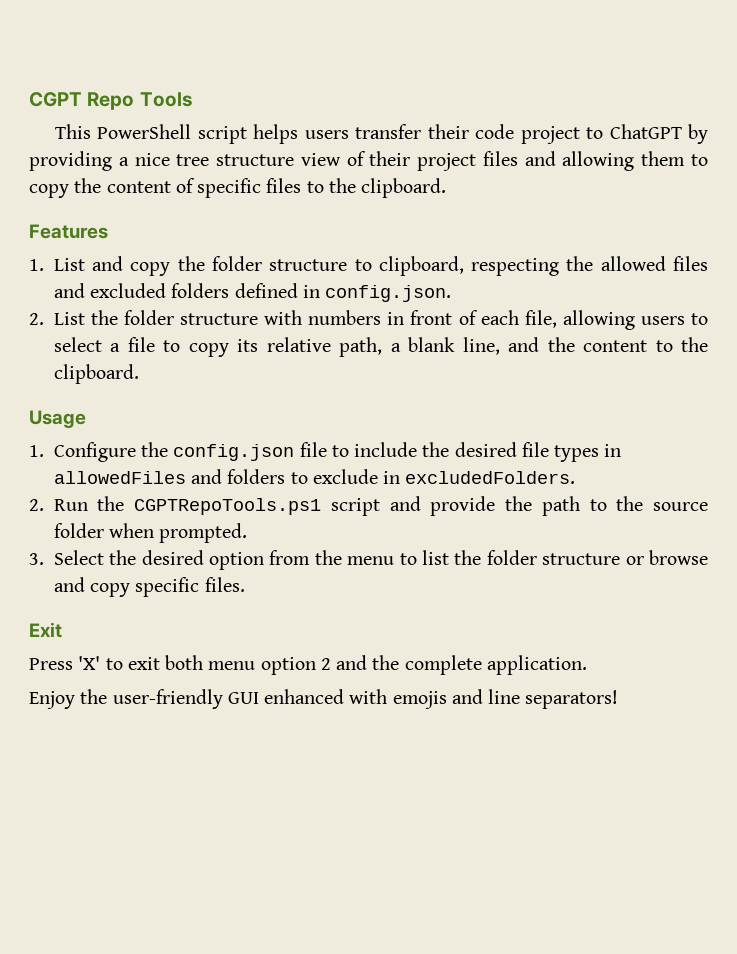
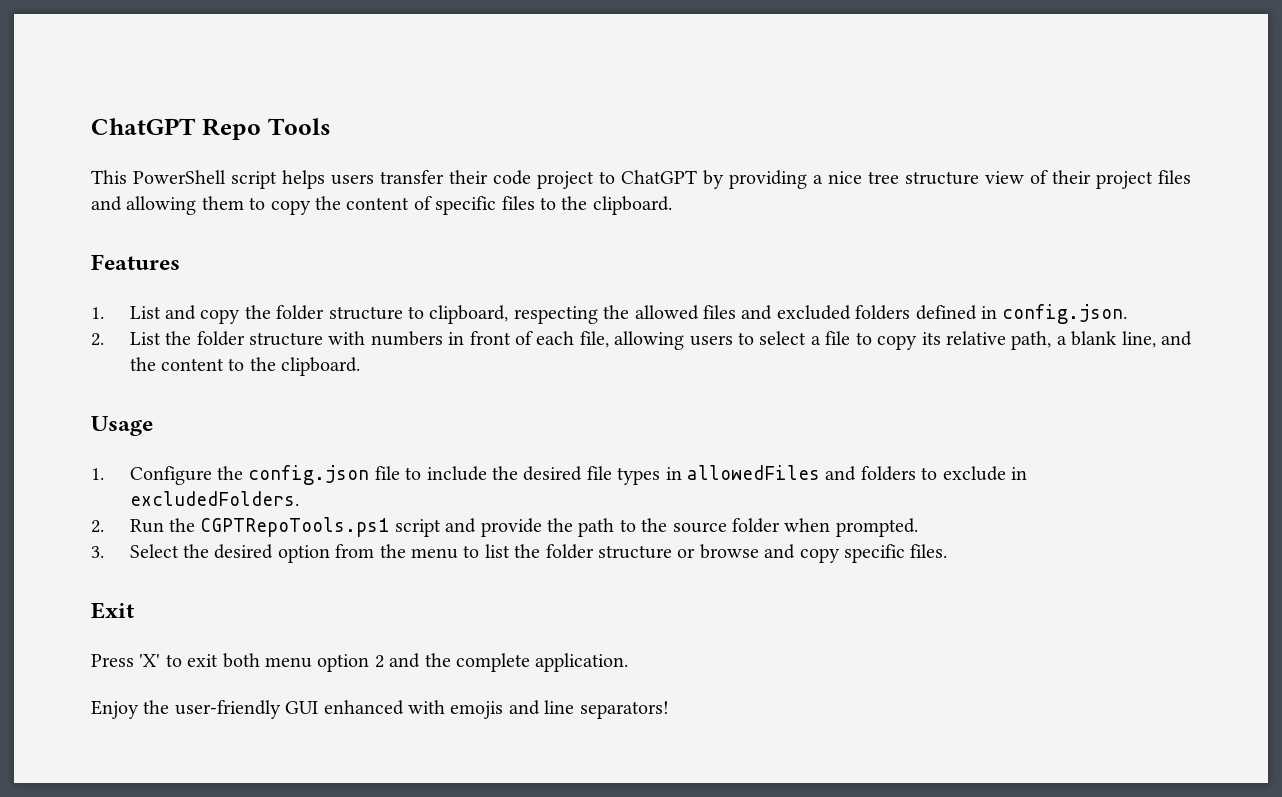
[29,92,82,107] CGPT -> [91,118,196,135] ChatGPT

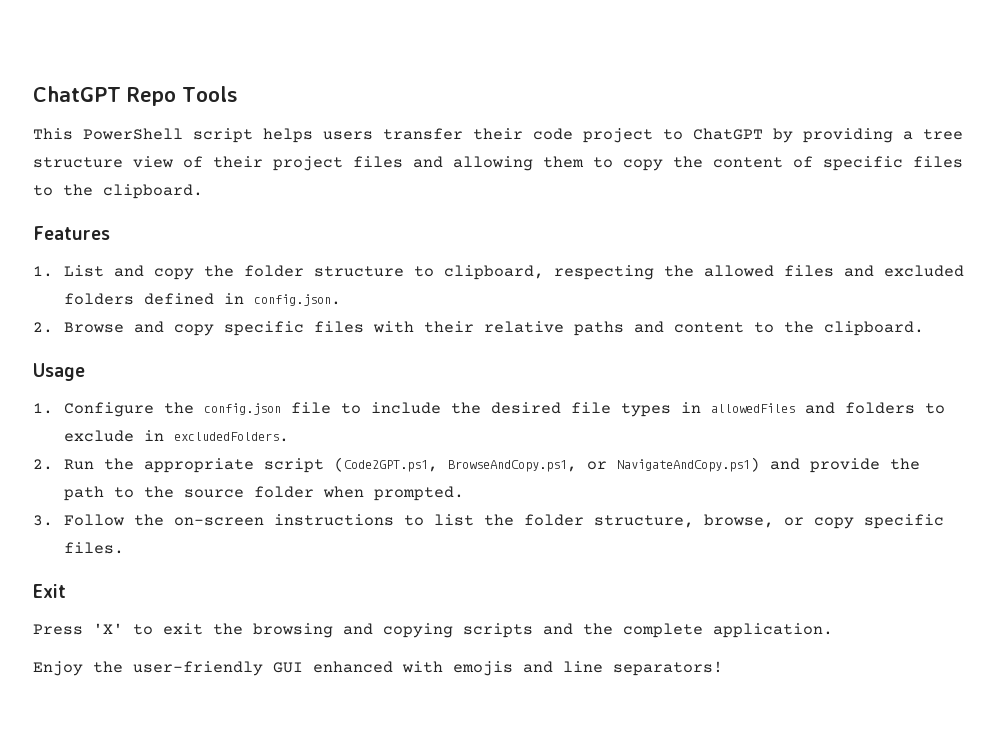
[828,171,862,184] nice -> (913, 135) none
[129,331,1192,350] [129,357,156,371] List the folder structure with numbers in front of each file, allowing users to select a file to copy its relative path, a blank line, and the -> [64,321,665,336] Browse and copy specific files with their relative paths and
[200,517,441,537] CGPTRepoTools.ps1 script -> [144,457,761,473] appropriate script (Code2GPT.ps1, BrowseAndCopy.ps1, or NavigateAndCopy.ps1)
[129,544,796,563] Select the desired option from the menu to list the folder structure or browse and -> [64,514,805,528] Follow the on-screen instructions to list the folder structure, browse, or
[222,653,384,672] both menu option 2 -> [213,623,533,638] the browsing and copying scripts

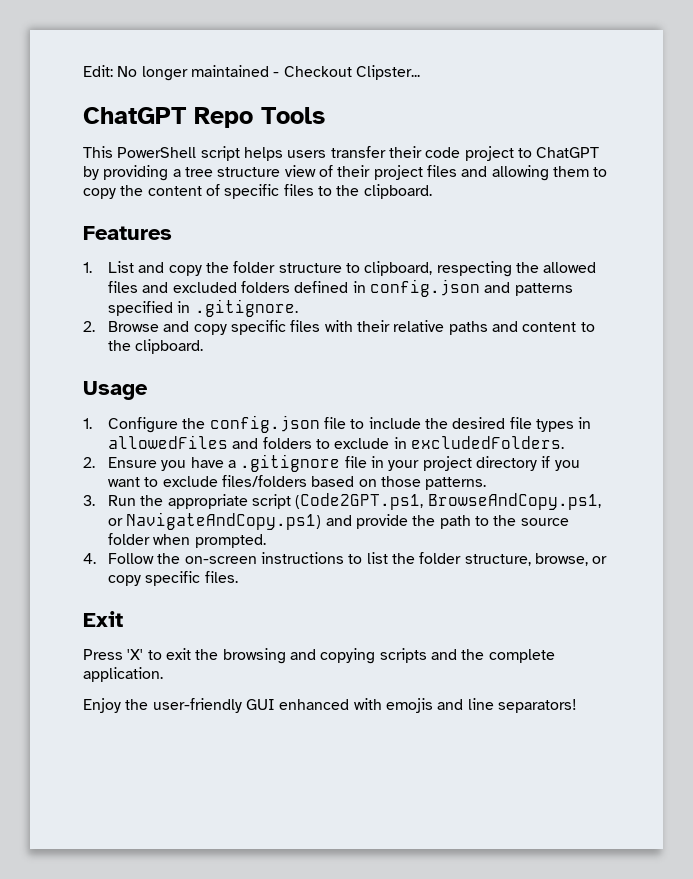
(33, 94) none -> [83,65,420,81] Edit: No longer maintained - Checkout Clipster... //
[254,294,342,306] config.json. -> [370,279,573,297] [108,299,298,317] config.json and patterns specified in .gitignore.
(53, 464) none -> [108,454,580,472] [108,475,487,490] [83,495,95,506] Ensure you have a .gitignore file in your project directory if you want to exclude files/folders based on those patterns. // 3.
[33,515,53,526] 3. -> [83,553,96,564] 4.

